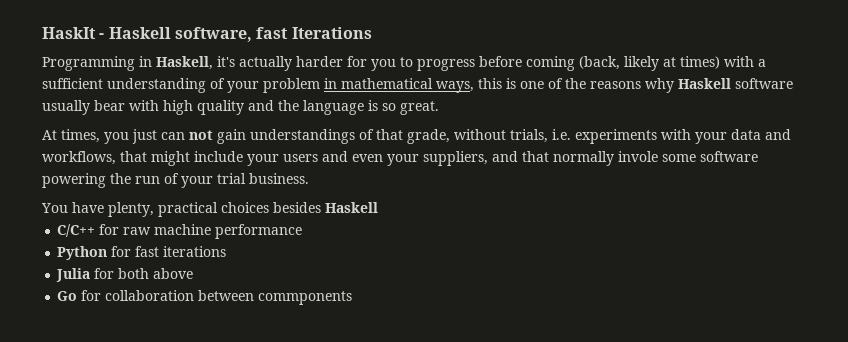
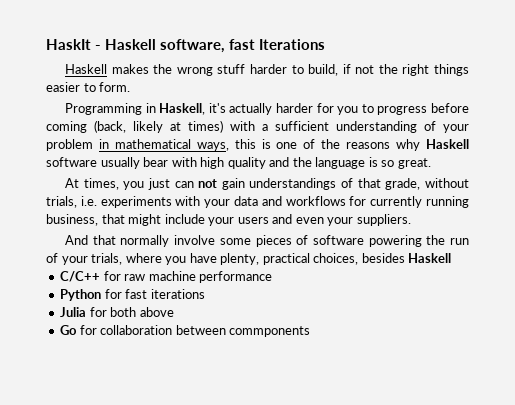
(372, 33) none -> [65,64,469,76] [46,82,131,92] // Haskell makes the wrong stuff harder to build, if not the right things easier to form.
[42,151,116,165] workflows, -> [285,196,470,208] [46,214,98,226] workflows for currently running business,
[423,151,696,166] suppliers, and that normally invole some -> [356,214,411,226] [65,235,309,247] suppliers. // And that normally involve some pieces of
[217,173,309,184] [41,203,68,213] trial business. // You -> [91,253,187,265] trials, where you
[221,202,269,213] choices -> [313,253,359,265] choices,

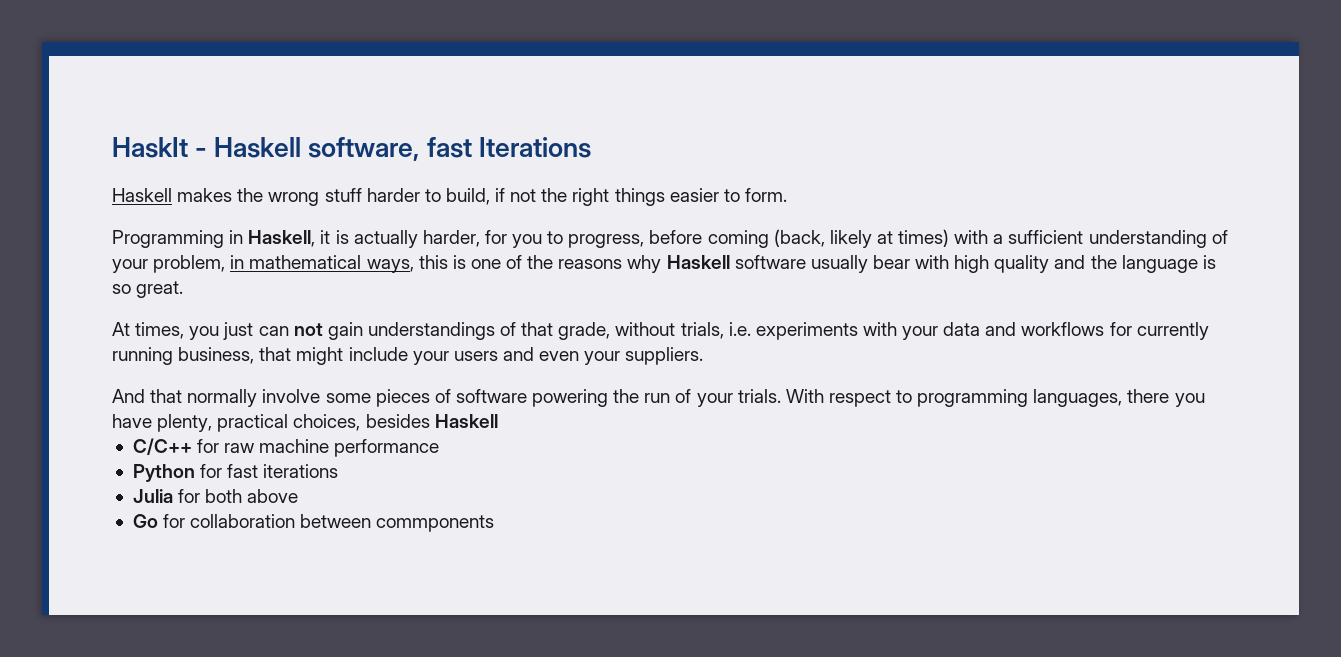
[208,103,314,115] it's actually harder -> [320,230,480,248] it is actually harder,
[377,106,428,115] progress -> [568,234,645,248] progress,
[46,139,93,151] problem -> [153,255,226,273] problem,
[91,253,162,265] trials, where -> [737,389,1170,407] trials. With respect to programming languages, there

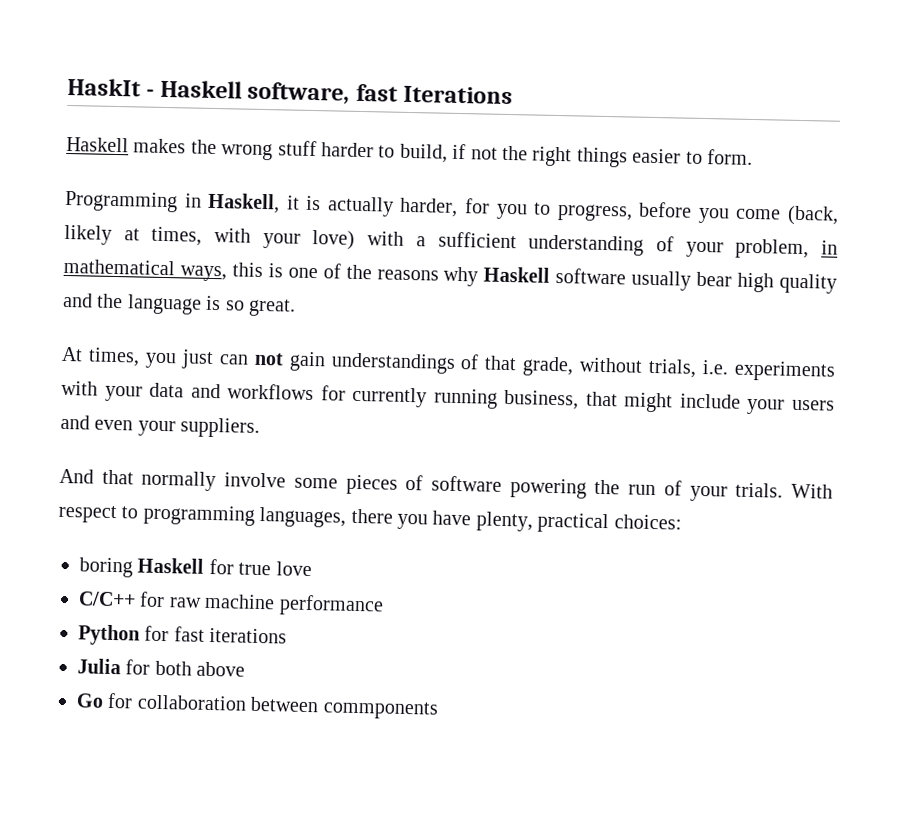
[707,230,769,248] coming -> [697,207,782,224] you come
[898,229,950,247] times) -> [151,226,356,250] times, with your love)
[915,255,950,269] with -> (733, 279) none
[293,414,498,431] choices, besides Haskell -> [613,514,682,530] [79,557,312,578] choices: // boring Haskell for true love

